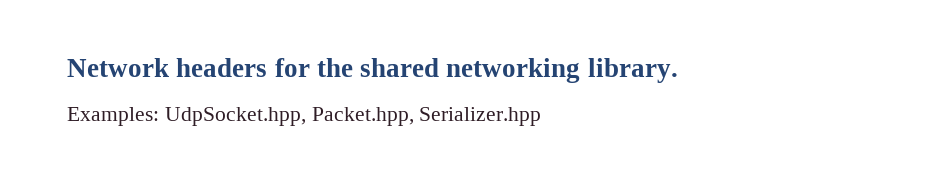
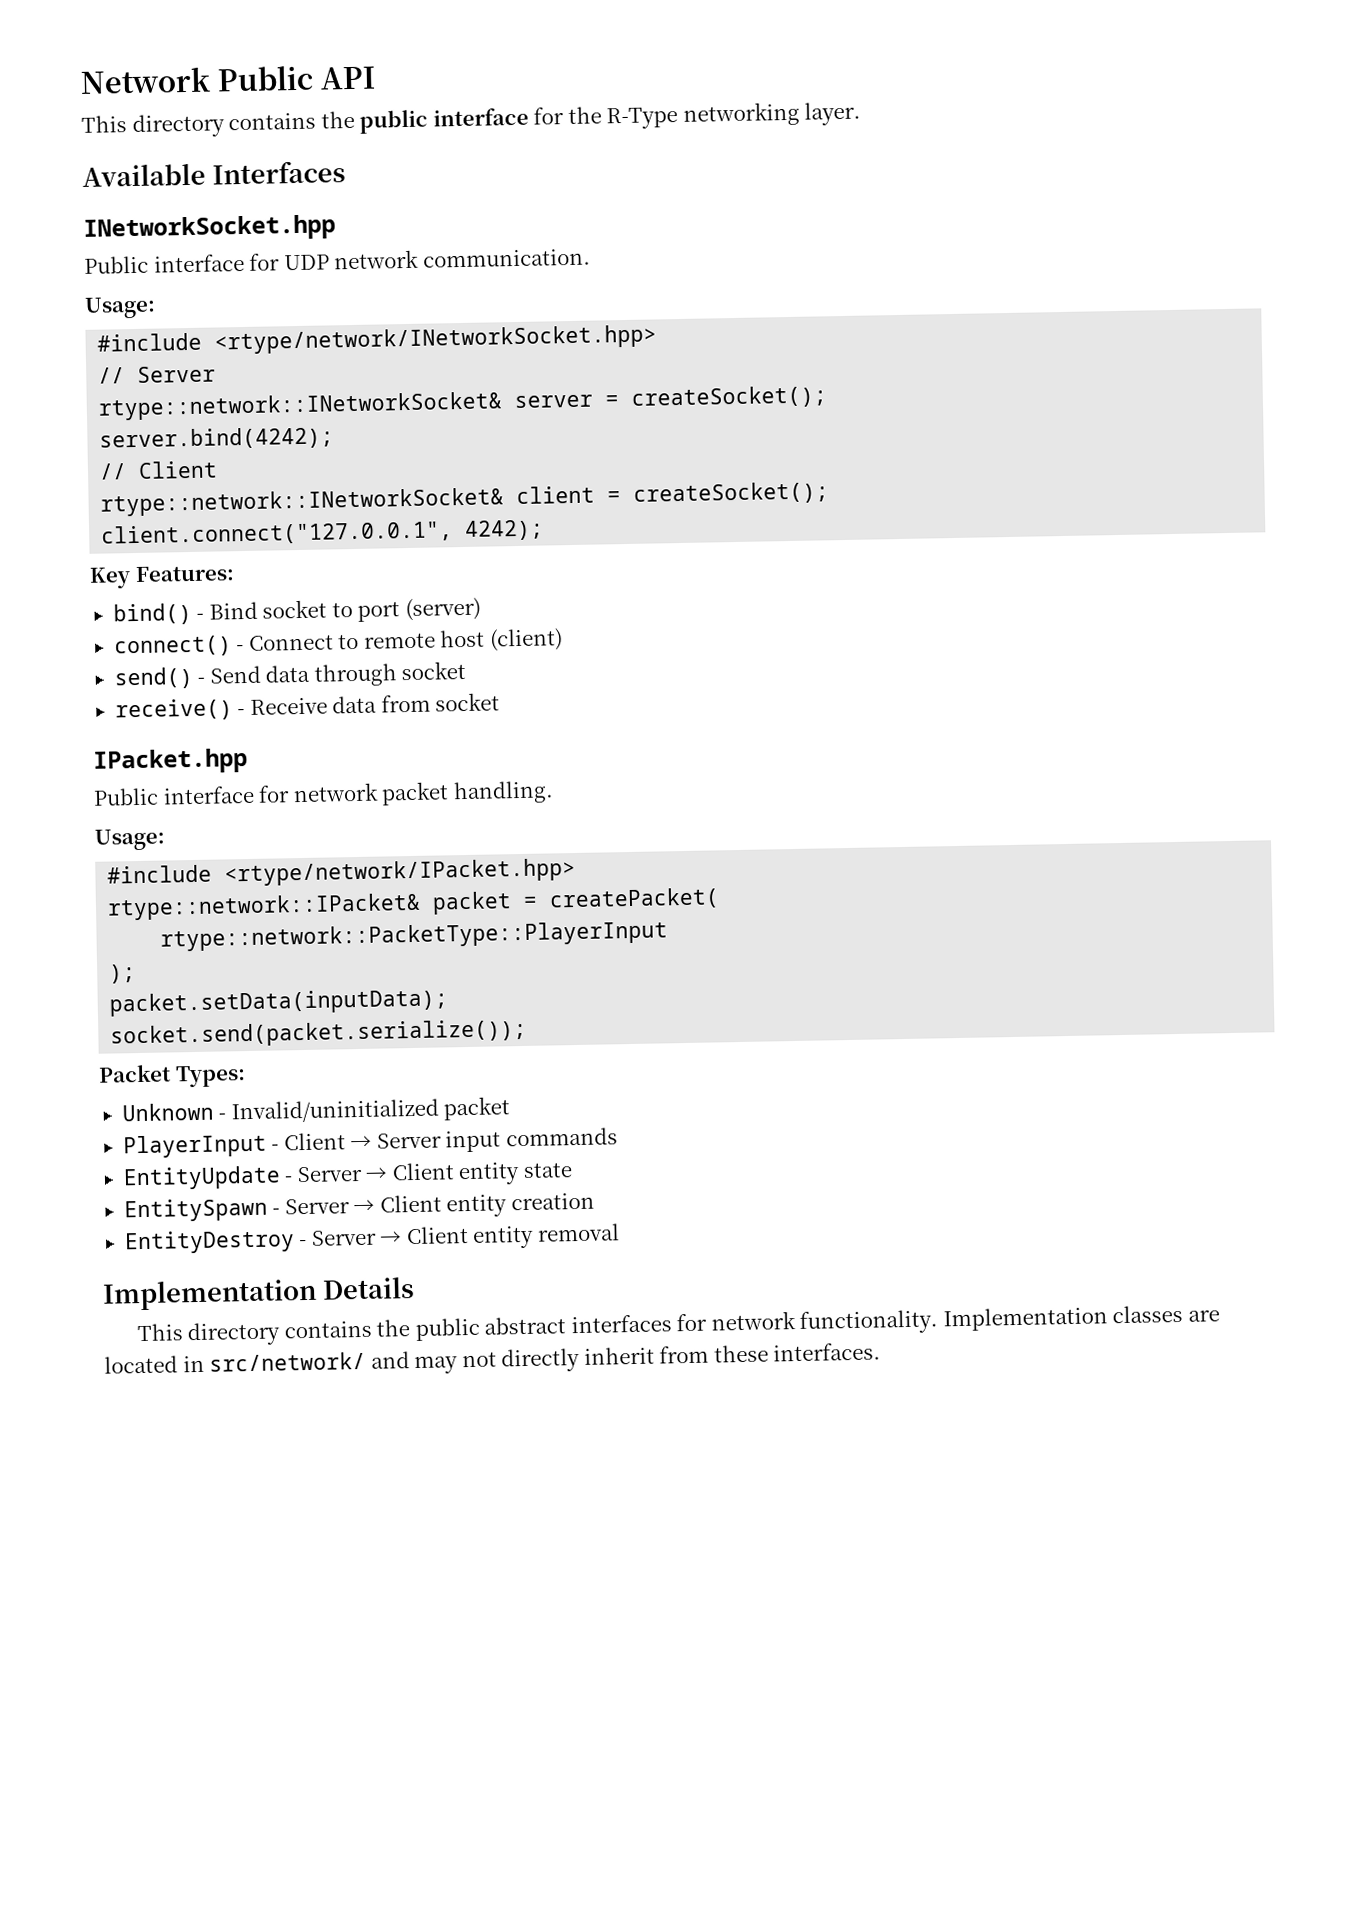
[176,58,678,83] [67,107,542,126] headers for the shared networking library. // Examples: UdpSocket.hpp, Packet.hpp, Serializer.hpp -> [216,65,376,92] [81,101,862,138] [82,160,346,187] [83,214,336,243] [84,248,591,274] [84,296,156,319] [97,324,658,355] [98,365,217,384] [98,385,828,421] [99,426,335,452] [99,460,219,480] [100,481,830,517] [101,519,545,547] [89,565,235,589] [112,597,481,626] [113,628,563,658] [113,660,467,690] [114,692,501,722] [93,747,248,775] [93,780,554,806] [94,828,165,851] [107,857,577,887] [107,887,721,921] [160,920,669,952] [109,964,137,984] [109,988,449,1017] [110,1018,528,1049] [98,1064,246,1088] [121,1096,511,1124] [122,1127,618,1159] [122,1162,573,1191] [123,1192,595,1223] [123,1223,620,1255] [102,1277,415,1311] [136,1304,1221,1347] [104,1342,882,1375] Public API // This directory contains the public interface for the R-Type networking layer. // Available Interfaces // INetworkSocket.hpp // Public interface for UDP network communication. // Usage: // #include <rtype/network/INetworkSocket.hpp> // // Server // rtype::network::INetworkSocket& server = createSocket(); // server.bind(4242); // // Client // rtype::network::INetworkSocket& client = createSocket(); // client.connect("127.0.0.1", 4242); // Key Features: // bind() - Bind socket to port (server) // connect() - Connect to remote host (client) // send() - Send data through socket // receive() - Receive data from socket // IPacket.hpp // Public interface for network packet handling. // Usage: // #include <rtype/network/IPacket.hpp> // rtype::network::IPacket& packet = createPacket( // rtype::network::PacketType::PlayerInput // ); // packet.setData(inputData); // socket.send(packet.serialize()); // Packet Types: // Unknown - Invalid/uninitialized packet // PlayerInput - Client → Server input commands // EntityUpdate - Server → Client entity state // EntitySpawn - Server → Client entity creation // EntityDestroy - Server → Client entity removal // Implementation Details // This directory contains the public abstract interfaces for network functionality. Implementation classes are located in src/network/ and may not directly inherit from these interfaces.

